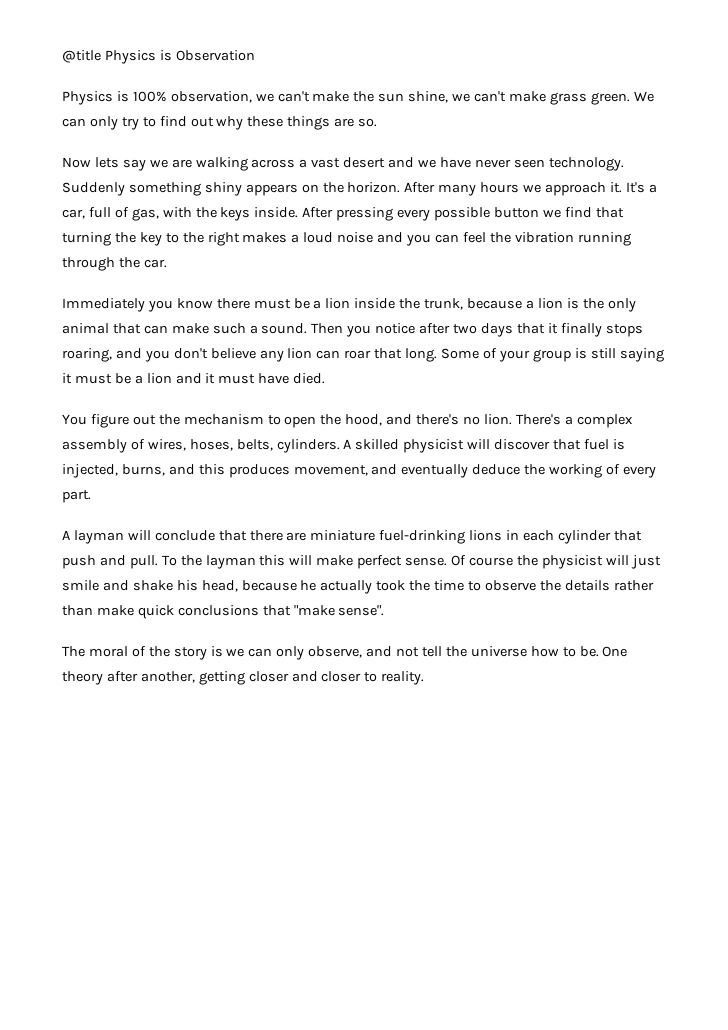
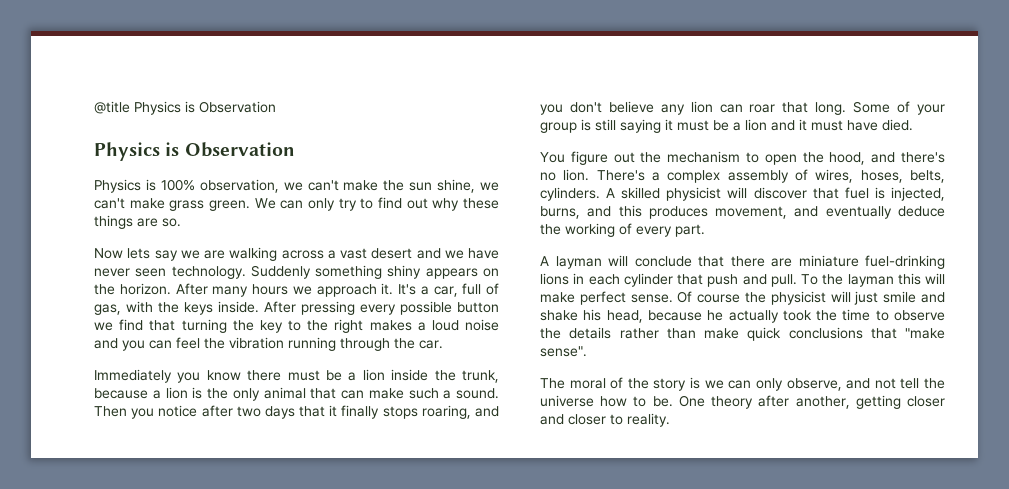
(255, 55) none -> [94,142,295,161] // Physics is Observation

